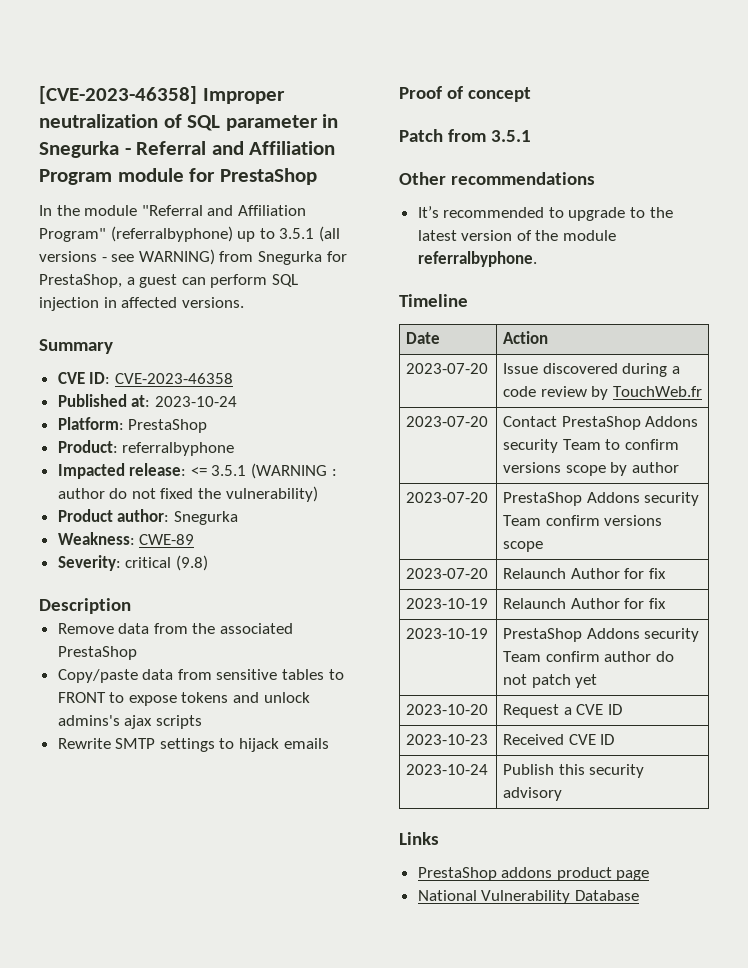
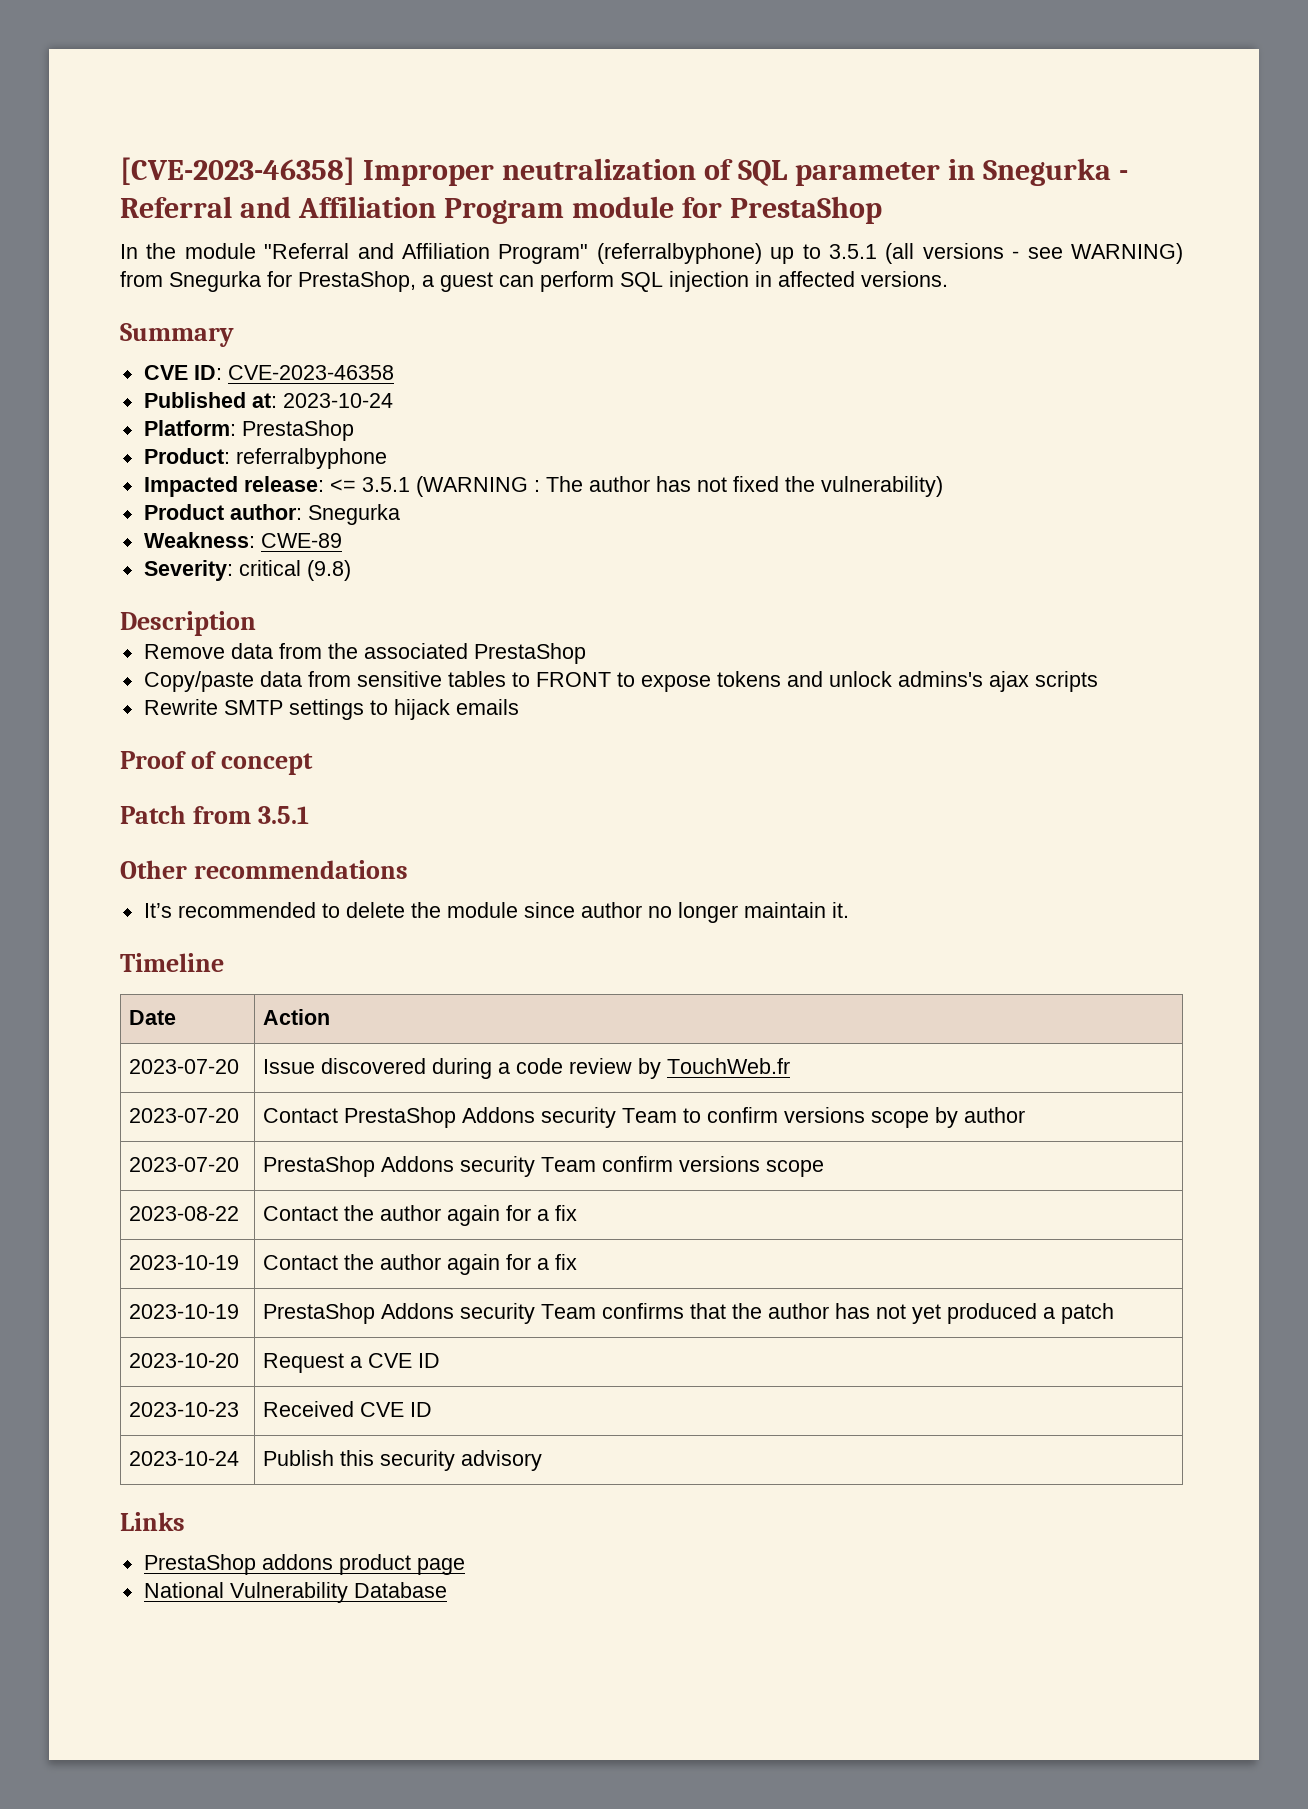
[57,488,128,499] author do -> [545,476,691,492] The author has
[568,207,673,221] [417,230,617,241] [417,251,537,267] upgrade to the latest version of the module referralbyphone. -> [345,902,849,923] delete the module since author no longer maintain it.
[406,568,489,579] [503,568,666,579] [406,598,489,609] [503,598,645,609] 2023-07-20 | Relaunch Author for fix // 2023-10-19 | Relaunch Author for -> [128,1206,239,1221] [262,1205,577,1226] [128,1255,239,1270] [262,1254,549,1275] 2023-08-22 | Contact the author again for a fix // 2023-10-19 | Contact the author again for a
[545,651,674,662] [503,674,528,685] confirm author do not -> [601,1303,1055,1324] confirms that the author has not yet produced a
[575,674,598,688] yet -> (1114, 1313) none

